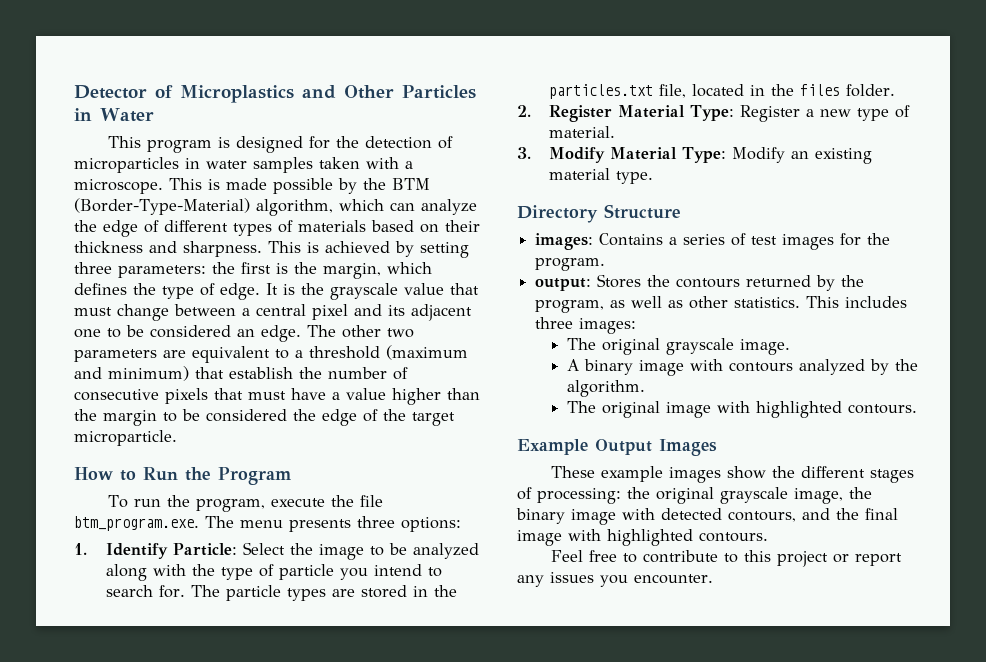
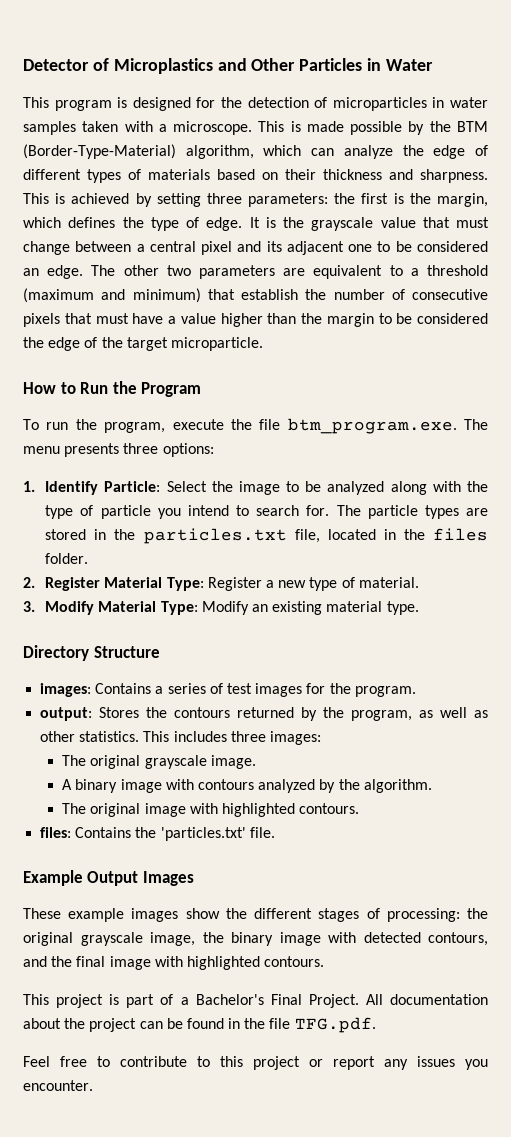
(917, 409) none -> [40,827,275,841] // files: Contains the 'particles.txt' file.
(768, 537) none -> [23,994,488,1008] [23,1017,376,1033] // This project is part of a Bachelor's Final Project. All documentation about the project can be found in the file TFG.pdf.

